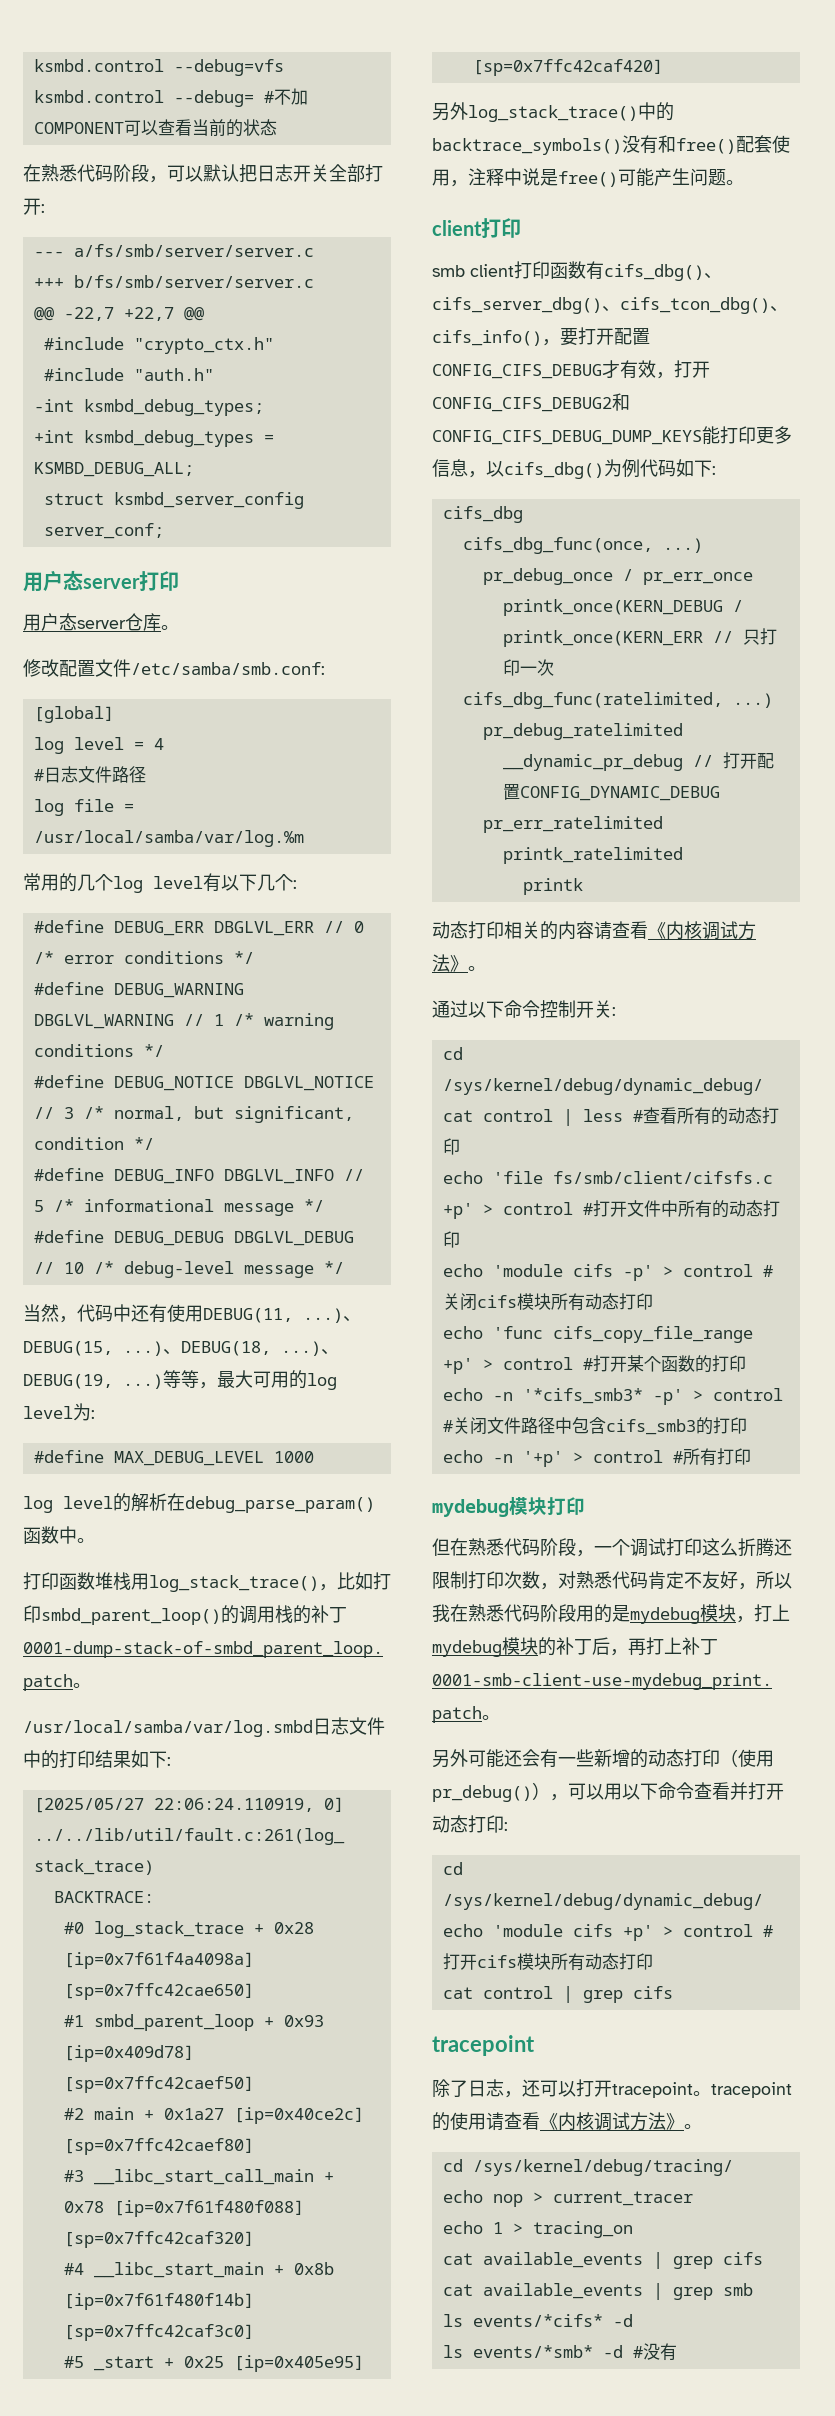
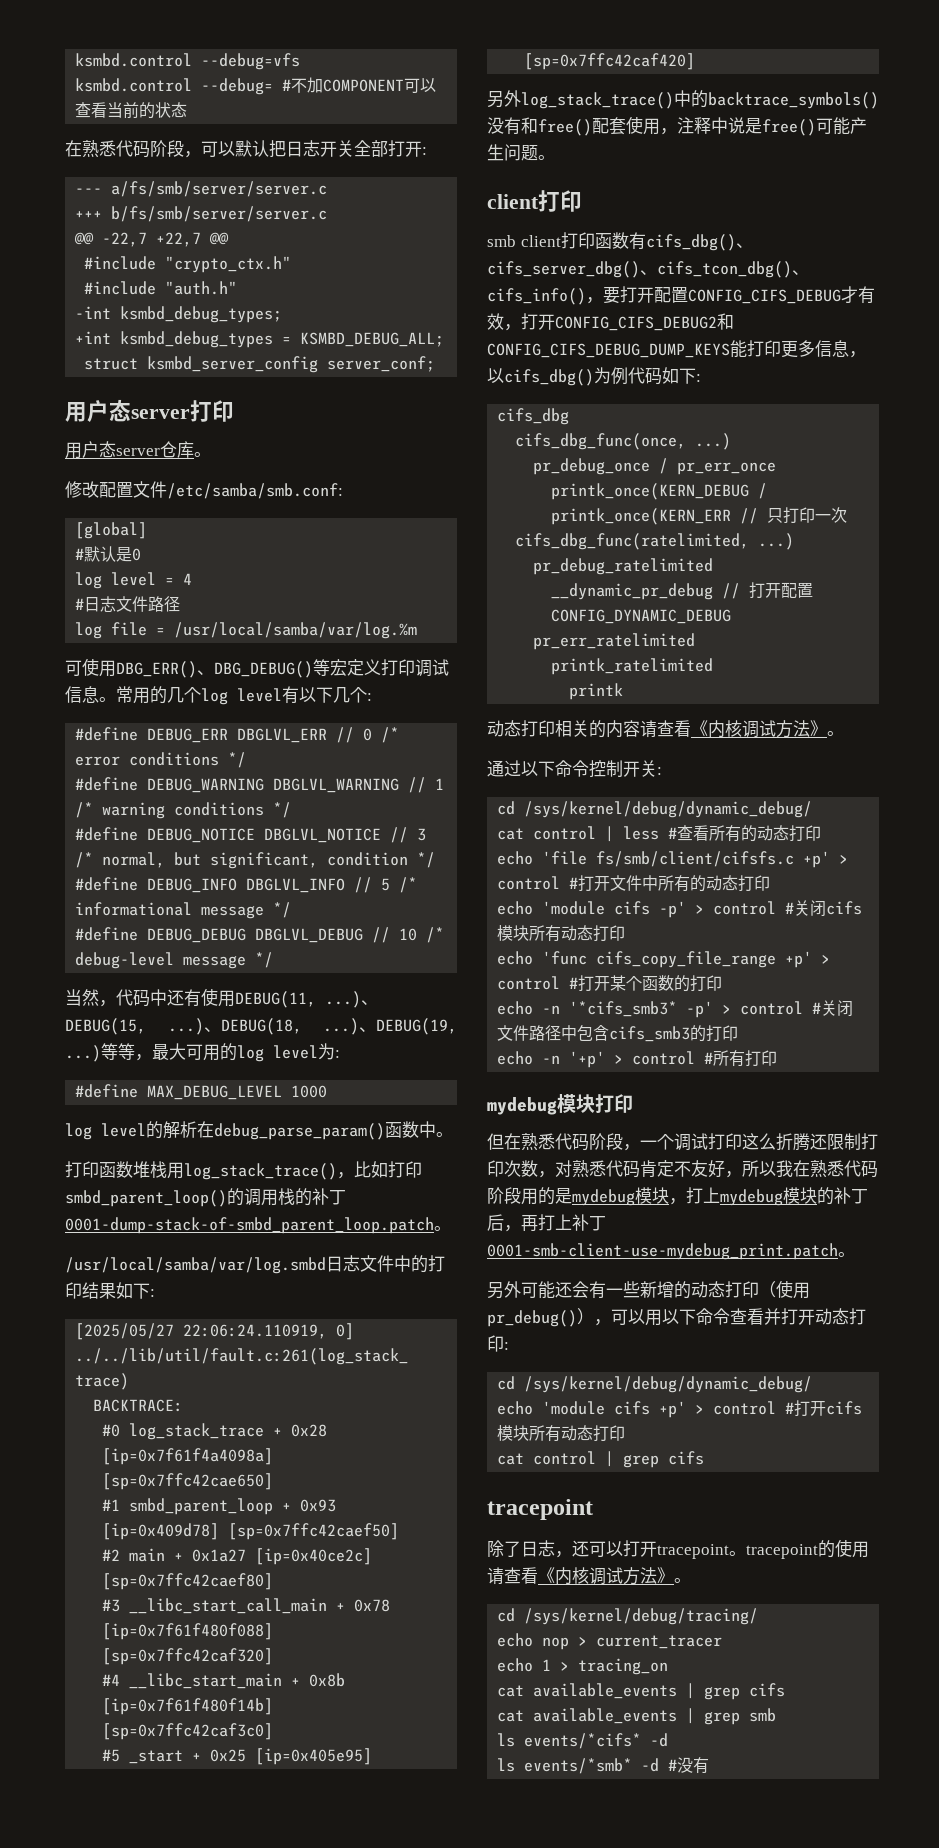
(114, 714) none -> [75,546,142,562] // #默认是0
(304, 838) none -> [65,658,449,678] [65,686,116,703] 可使用DBG_ERR()、DBG_DEBUG()等宏定义打印调试信息。

